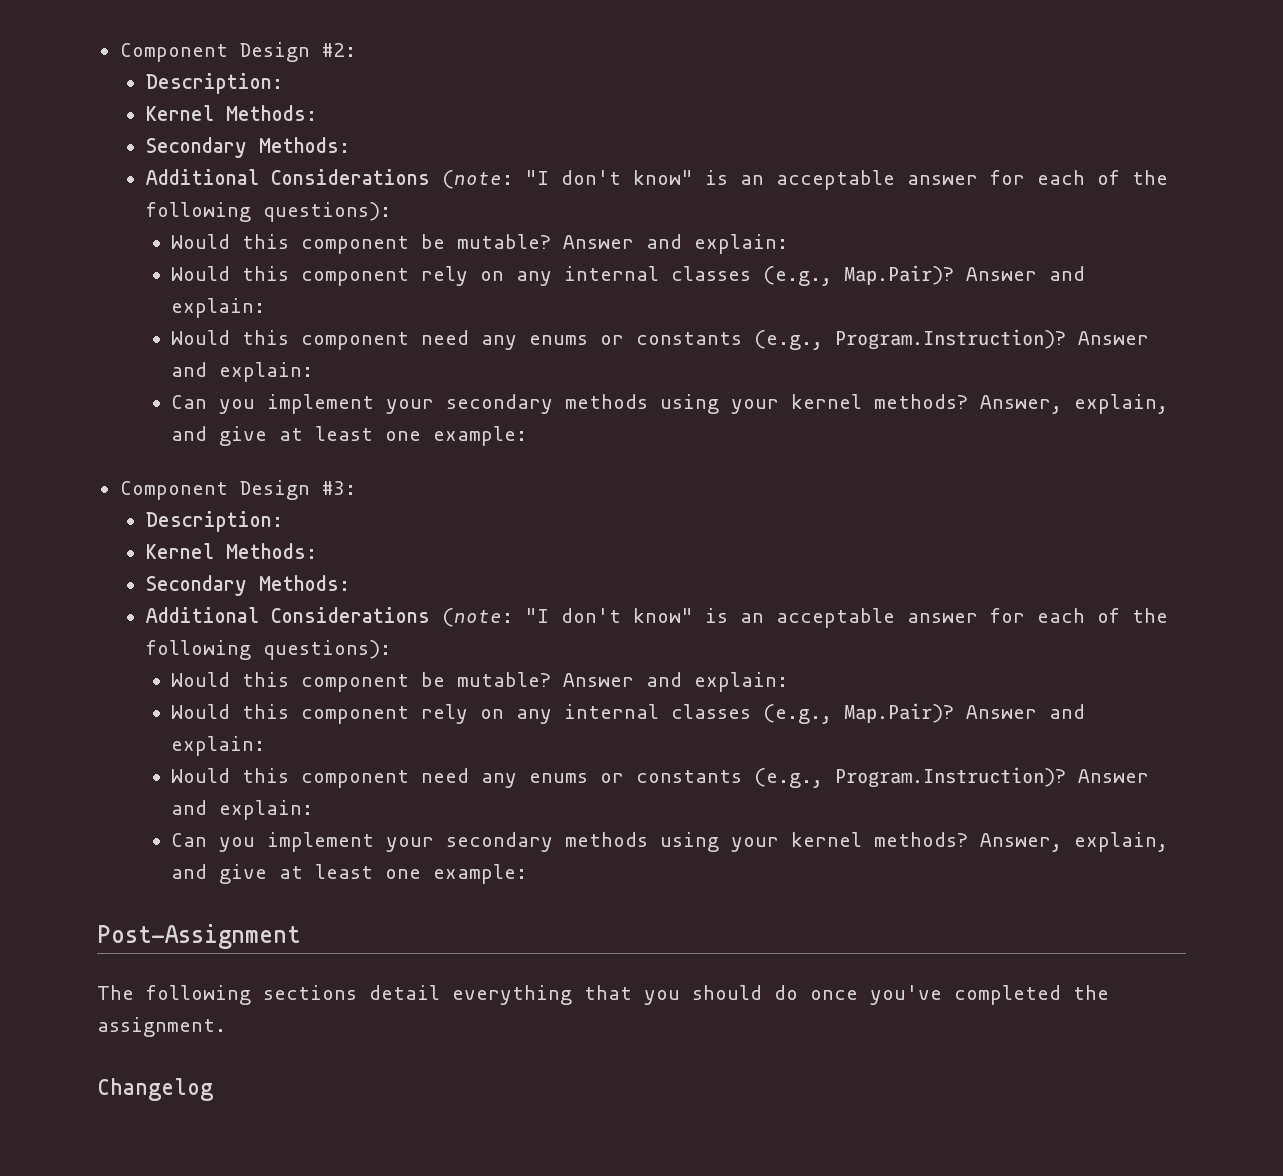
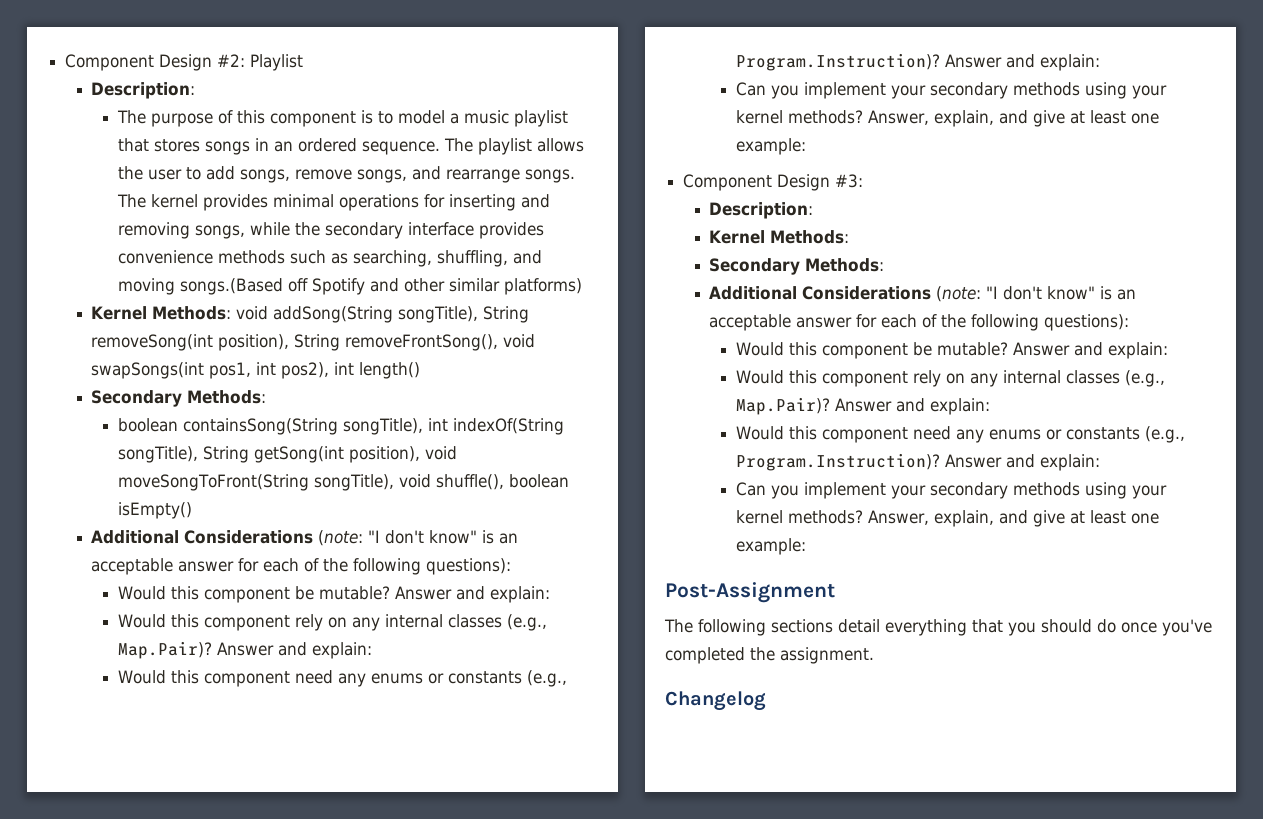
[145,73,283,94] [145,105,317,121] [145,137,350,158] // Description: // Kernel Methods: // Secondary Methods: -> [250,54,304,71] [91,82,196,99] [116,110,568,127] [117,138,584,155] [117,166,575,183] [116,194,550,211] [117,222,544,239] [117,250,542,267] [117,278,582,295] [91,306,530,323] [91,334,536,351] [91,362,421,379] [91,390,267,407] [117,418,564,435] [117,446,457,463] [117,474,569,491] [117,502,192,519] Playlist // Description: // The purpose of this component is to model a music playlist that stores songs in an ordered sequence. The playlist allows the user to add songs, remove songs, and rearrange songs. The kernel provides minimal operations for inserting and removing songs, while the secondary interface provides convenience methods such as searching, shuffling, and moving songs.(Based off Spotify and other similar platforms) // Kernel Methods: void addSong(String songTitle), String removeSong(int position), String removeFrontSong(), void swapSongs(int pos1, int pos2), int length() // Secondary Methods: // boolean containsSong(String songTitle), int indexOf(String songTitle), String getSong(int position), void moveSongToFront(String songTitle), void shuffle(), boolean isEmpty()

